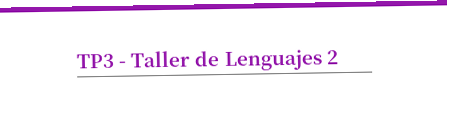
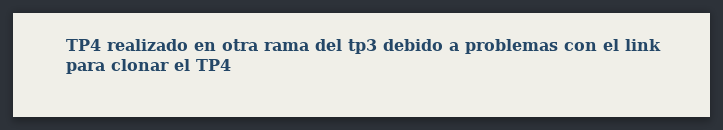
[76,49,338,72] TP3 - Taller de Lenguajes 2 -> [66,39,661,54] [66,59,231,74] TP4 realizado en otra rama del tp3 debido a problemas con el link para clonar el TP4

